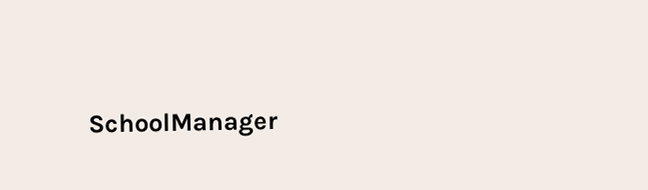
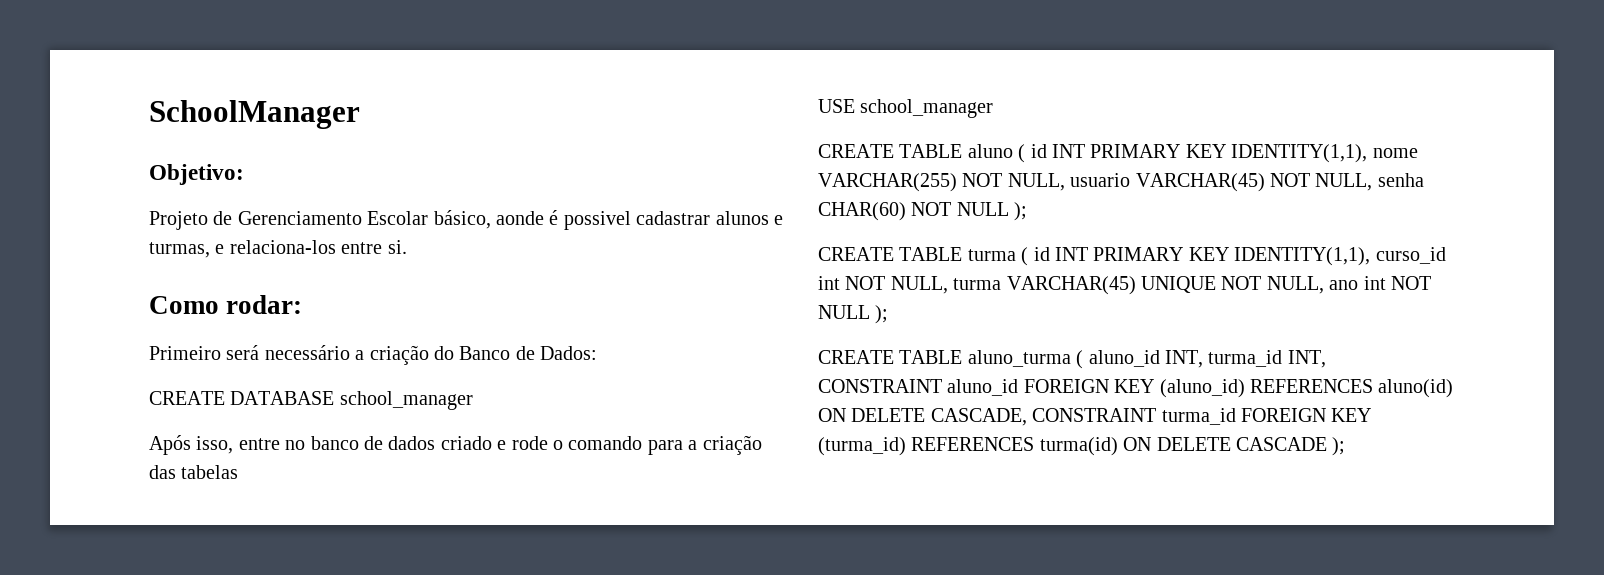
(278, 125) none -> [149,164,244,185] [149,210,783,230] [149,240,407,258] [149,295,303,314] [149,345,598,365] [149,391,473,410] [149,435,762,455] [149,465,239,479] [818,99,994,118] [818,144,1418,163] [818,173,1424,192] [818,202,1028,221] [818,247,1446,266] [818,276,1431,295] [818,305,889,324] [818,350,1326,369] [818,379,1454,398] [818,408,1372,426] [818,437,1346,456] // Objetivo: // Projeto de Gerenciamento Escolar básico, aonde é possivel cadastrar alunos e turmas, e relaciona-los entre si. // Como rodar: // Primeiro será necessário a criação do Banco de Dados: // CREATE DATABASE school_manager // Após isso, entre no banco de dados criado e rode o comando para a criação das tabelas // USE school_manager // CREATE TABLE aluno ( id INT PRIMARY KEY IDENTITY(1,1), nome VARCHAR(255) NOT NULL, usuario VARCHAR(45) NOT NULL, senha CHAR(60) NOT NULL ); // CREATE TABLE turma ( id INT PRIMARY KEY IDENTITY(1,1), curso_id int NOT NULL, turma VARCHAR(45) UNIQUE NOT NULL, ano int NOT NULL ); // CREATE TABLE aluno_turma ( aluno_id INT, turma_id INT, CONSTRAINT aluno_id FOREIGN KEY (aluno_id) REFERENCES aluno(id) ON DELETE CASCADE, CONSTRAINT turma_id FOREIGN KEY (turma_id) REFERENCES turma(id) ON DELETE CASCADE );

